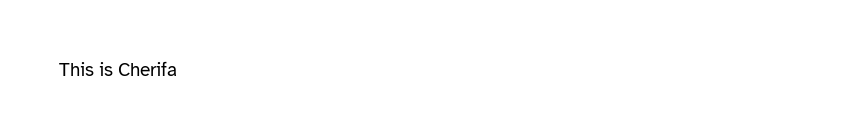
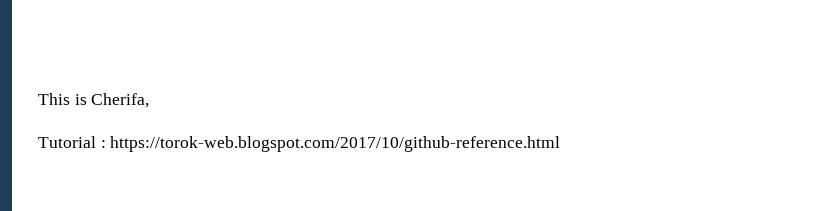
[118,61,178,76] Cherifa -> [91,93,150,108] [38,136,561,152] Cherifa, // Tutorial : https://torok-web.blogspot.com/2017/10/github-reference.html

